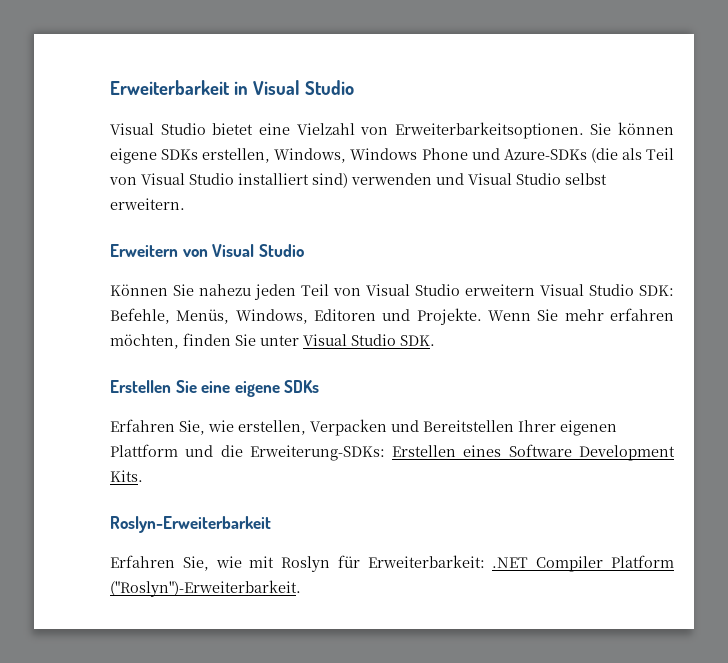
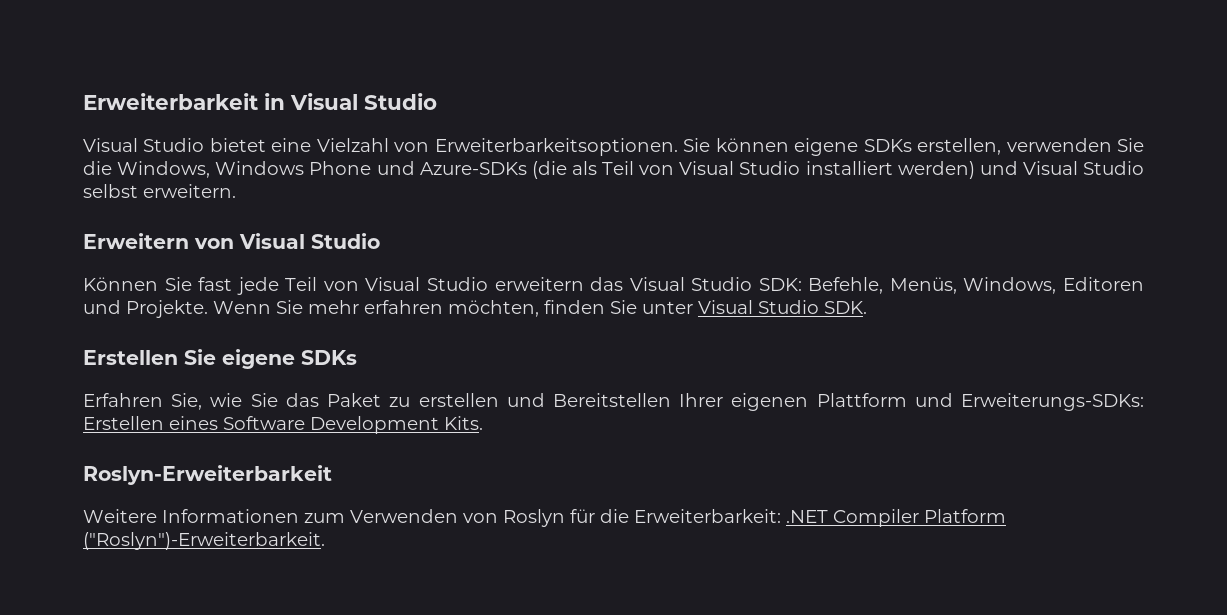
(271, 155) none -> [1006,138,1144,152] [83,161,112,175] verwenden Sie die
[312,173,432,188] sind) verwenden -> [897,161,975,179] werden)
[199,284,296,300] nahezu jeden -> [198,277,279,295] fast jede
(535, 290) none -> [590,277,624,291] das
[201,381,231,393] eine -> (216, 357) none
[238,419,387,436] erstellen, Verpacken -> [250,393,499,407] Sie das Paket zu erstellen
[220,445,385,461] die Erweiterung-SDKs: -> [960,393,1144,411] Erweiterungs-SDKs:
[110,555,275,571] Erfahren Sie, wie mit -> [83,509,498,523] Weitere Informationen zum Verwenden von
(360, 561) none -> [600,509,629,523] die

